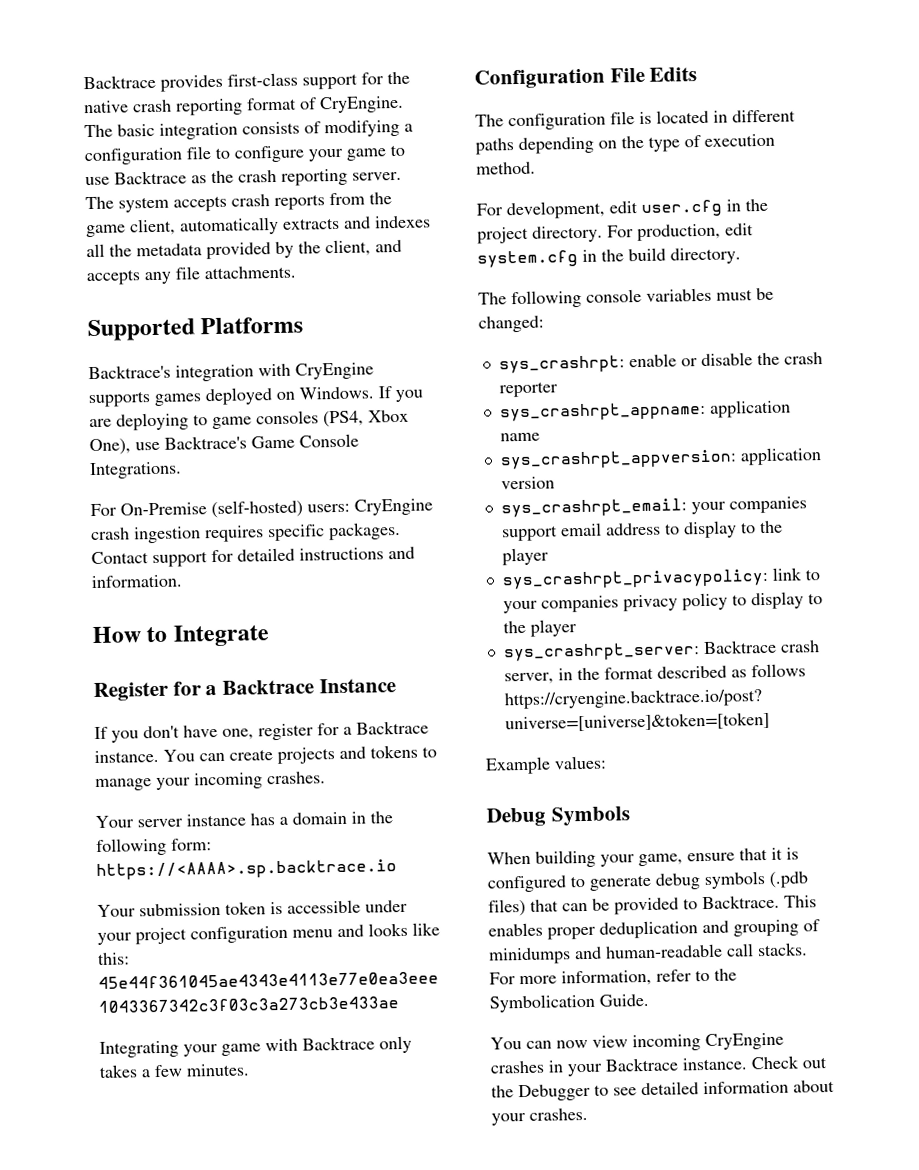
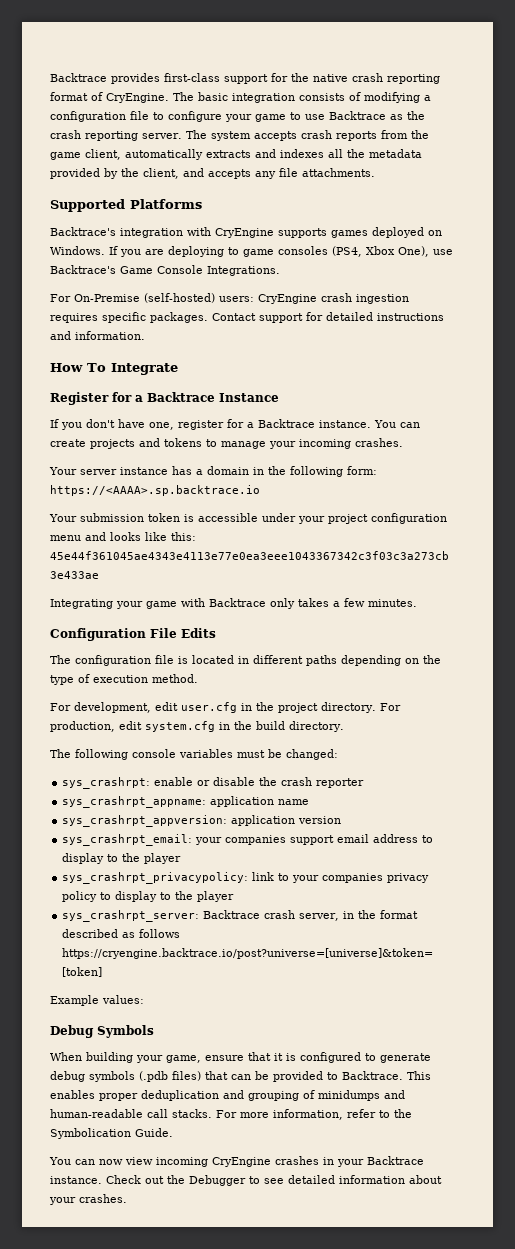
[146,625,168,643] to -> [87,363,106,372] To

